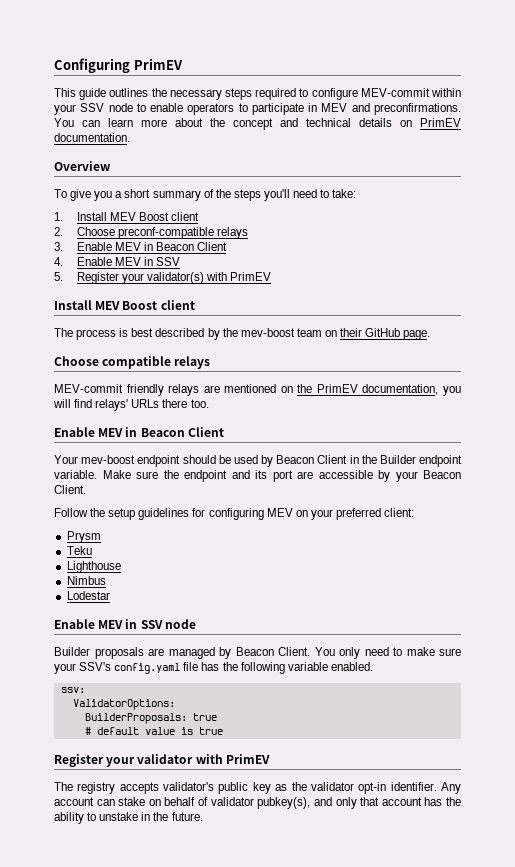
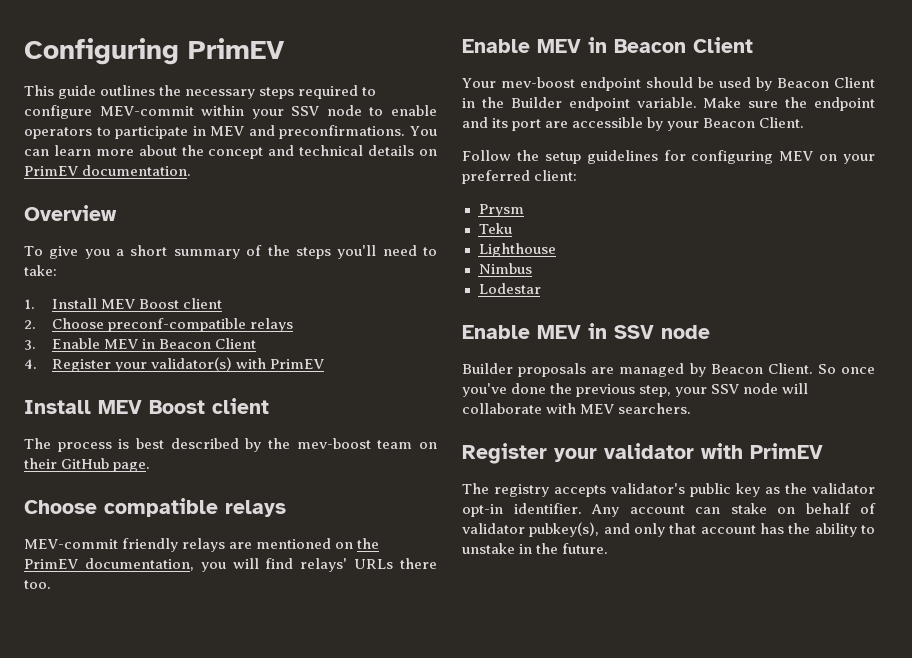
[76,257,180,266] [54,272,63,281] Enable MEV in SSV // 5. -> (37, 364) none
[314,647,461,659] [54,662,373,674] [60,687,85,693] [72,699,175,710] [84,713,217,724] [84,727,223,735] You only need to make sure your SSV's config.yaml file has the following variable enabled. // ssv: // ValidatorOptions: // BuilderProposals: true // # default value is true -> [817,364,875,374] [462,383,809,397] [462,403,692,414] So once you've done the previous step, your SSV node will collaborate with MEV searchers.

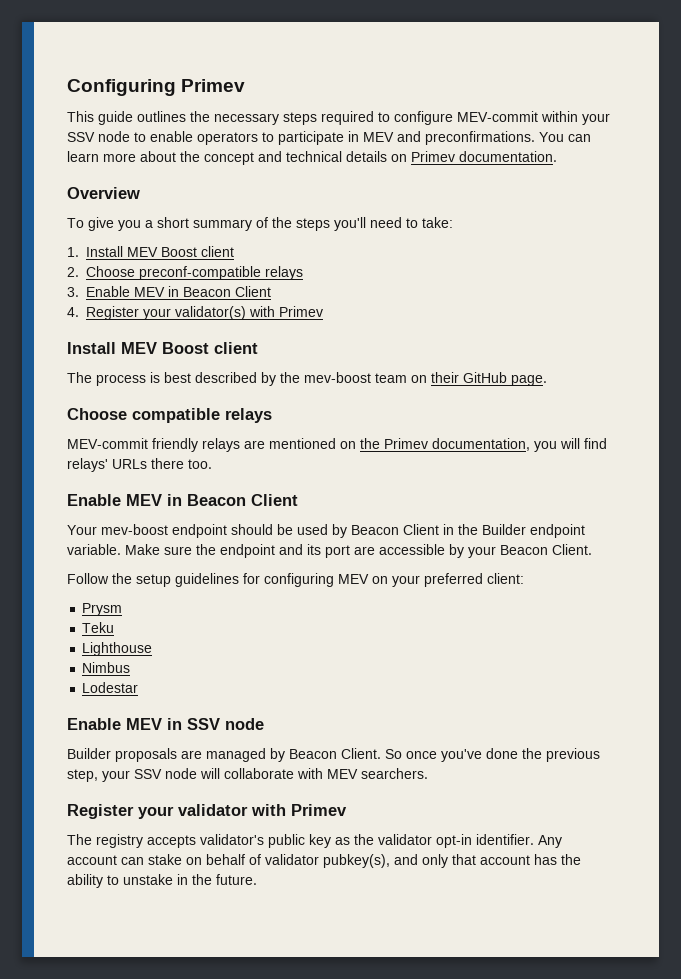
[188,38,285,59] PrimEV -> [181,79,246,92] Primev
[24,166,78,176] PrimEV -> [411,151,455,162] Primev
[270,359,325,369] PrimEV -> [279,306,323,317] Primev
[24,559,78,569] PrimEV -> [384,438,428,449] Primev
[750,443,823,459] PrimEV -> [291,804,347,816] Primev

